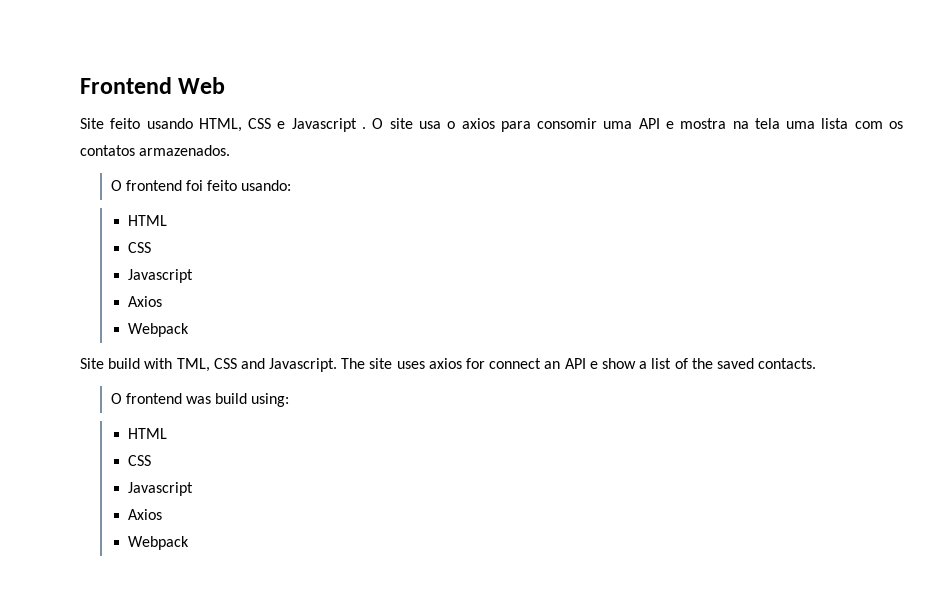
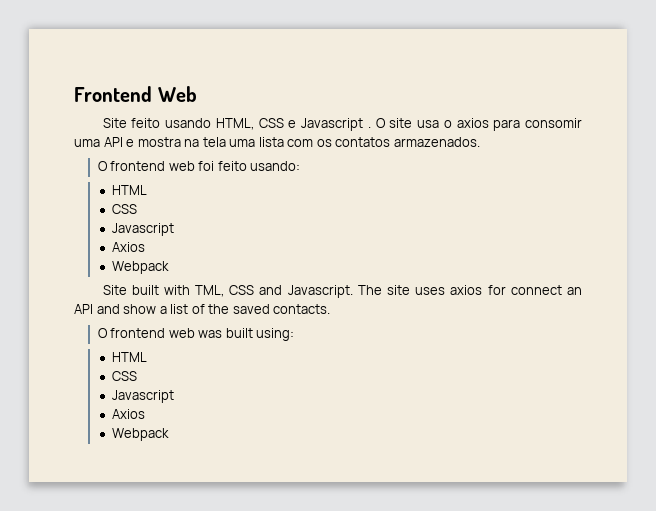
(182, 185) none -> [168,161,195,171] web
[108,358,141,369] build -> [131,285,159,295] built
[589,361,598,369] e -> [96,304,120,314] and
[186,393,248,404] was build -> [168,328,253,338] web was built

